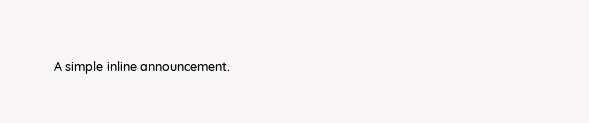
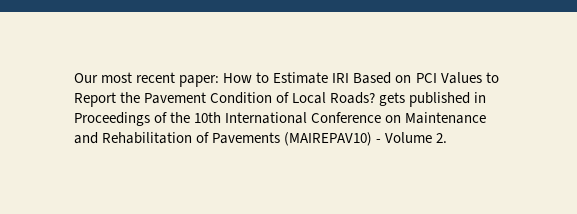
[54,61,231,74] A simple inline announcement. -> [74,72,499,87] [74,92,487,107] [74,112,487,126] [74,132,448,146] Our most recent paper: How to Estimate IRI Based on PCI Values to Report the Pavement Condition of Local Roads? gets published in Proceedings of the 10th International Conference on Maintenance and Rehabilitation of Pavements (MAIREPAV10) - Volume 2.

